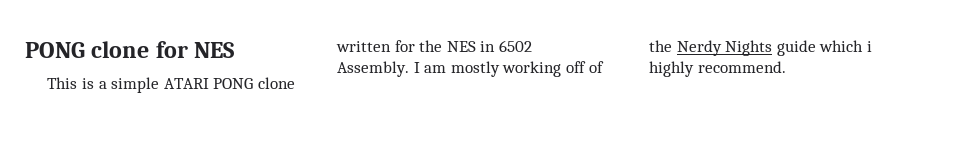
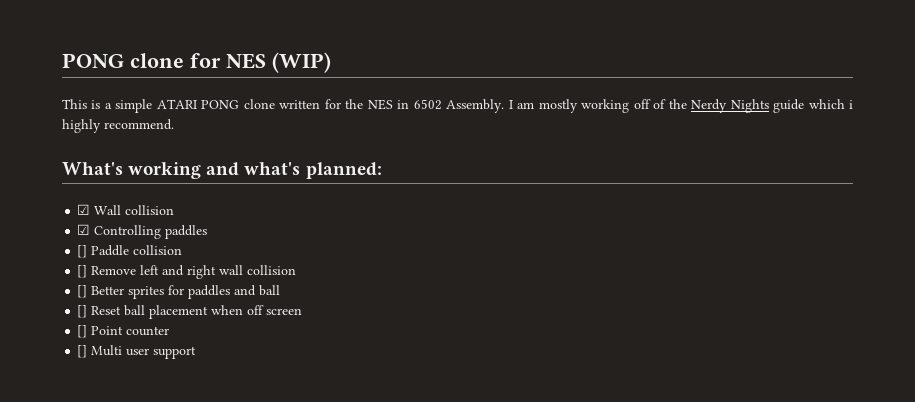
(235, 50) none -> [272,52,331,73] (WIP)
(786, 67) none -> [62,162,382,179] [77,204,175,215] [77,224,208,239] [77,245,183,258] [77,265,297,279] [77,285,281,299] [77,305,303,319] [77,325,170,338] [77,345,197,359] // What's working and what's planned: // ☑ Wall collision // ☑ Controlling paddles // [] Paddle collision // [] Remove left and right wall collision // [] Better sprites for paddles and ball // [] Reset ball placement when off screen // [] Point counter // [] Multi user support

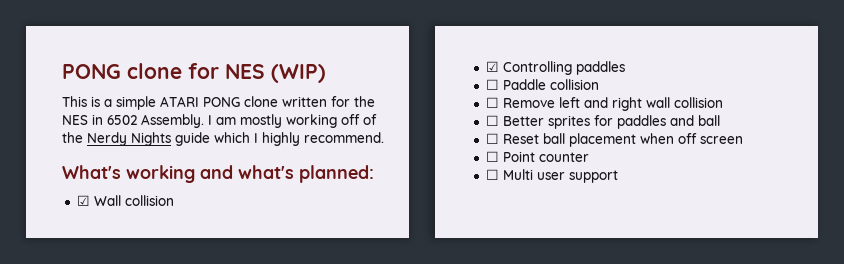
[849,100,854,109] i -> [254,133,258,143] I
[77,245,88,258] [] -> [485,79,499,90] ☐
[77,265,88,278] [] -> [485,97,499,108] ☐
[77,285,88,298] [] -> [485,115,499,126] ☐
[77,305,88,318] [] -> [485,133,499,144] ☐
[77,325,88,338] [] -> [485,151,499,162] ☐
[77,345,88,358] [] -> [485,169,499,180] ☐

